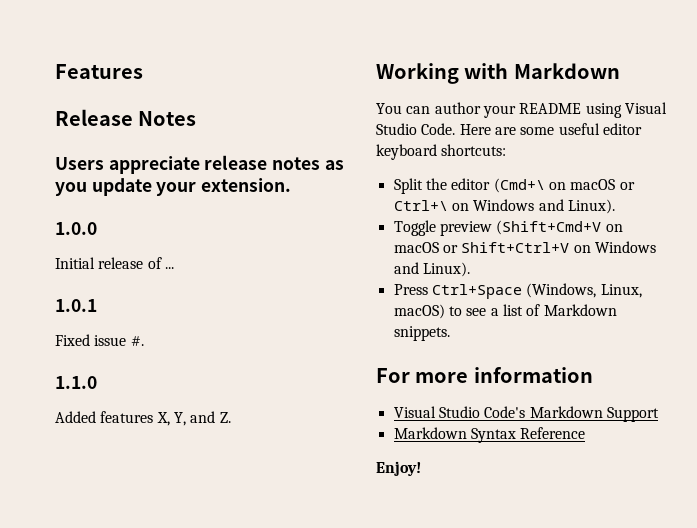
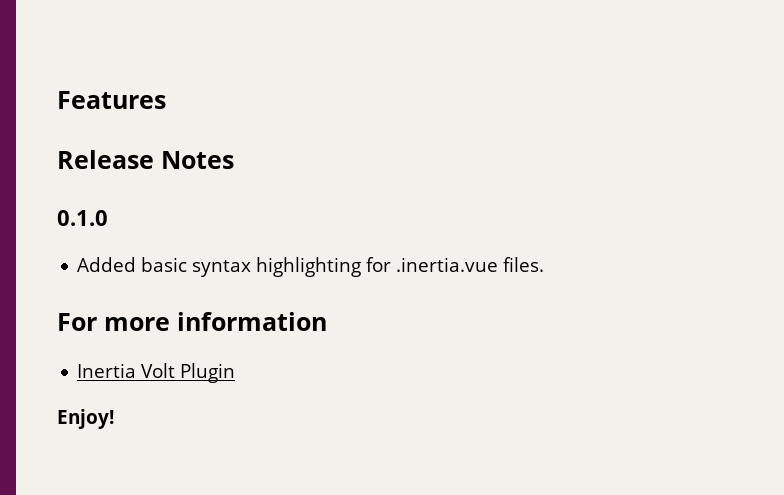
[55,155,344,174] [55,178,292,196] [55,222,97,235] [55,257,174,269] [55,299,97,312] [55,334,144,346] [55,376,97,389] [55,411,231,426] [376,63,620,84] [376,102,667,118] [376,123,642,135] [376,144,507,160] [393,178,635,194] [393,199,615,214] [393,220,623,236] [393,241,656,253] [393,262,470,277] [393,283,642,299] [393,304,617,319] [393,326,450,341] [376,367,593,383] [393,406,659,422] [393,427,586,443] Users appreciate release notes as you update your extension. // 1.0.0 // Initial release of ... // 1.0.1 // Fixed issue #. // 1.1.0 // Added features X, Y, and Z. // Working with Markdown // You can author your README using Visual Studio Code. Here are some useful editor keyboard shortcuts: // Split the editor (Cmd+\ on macOS or Ctrl+\ on Windows and Linux). // Toggle preview (Shift+Cmd+V on macOS or Shift+Ctrl+V on Windows and Linux). // Press Ctrl+Space (Windows, Linux, macOS) to see a list of Markdown snippets. // For more information // Visual Studio Code's Markdown Support // Markdown Syntax Reference -> [57,210,108,226] [77,257,545,277] [57,312,327,331] [77,363,236,383] 0.1.0 // Added basic syntax highlighting for .inertia.vue files. // For more information // Inertia Volt Plugin

